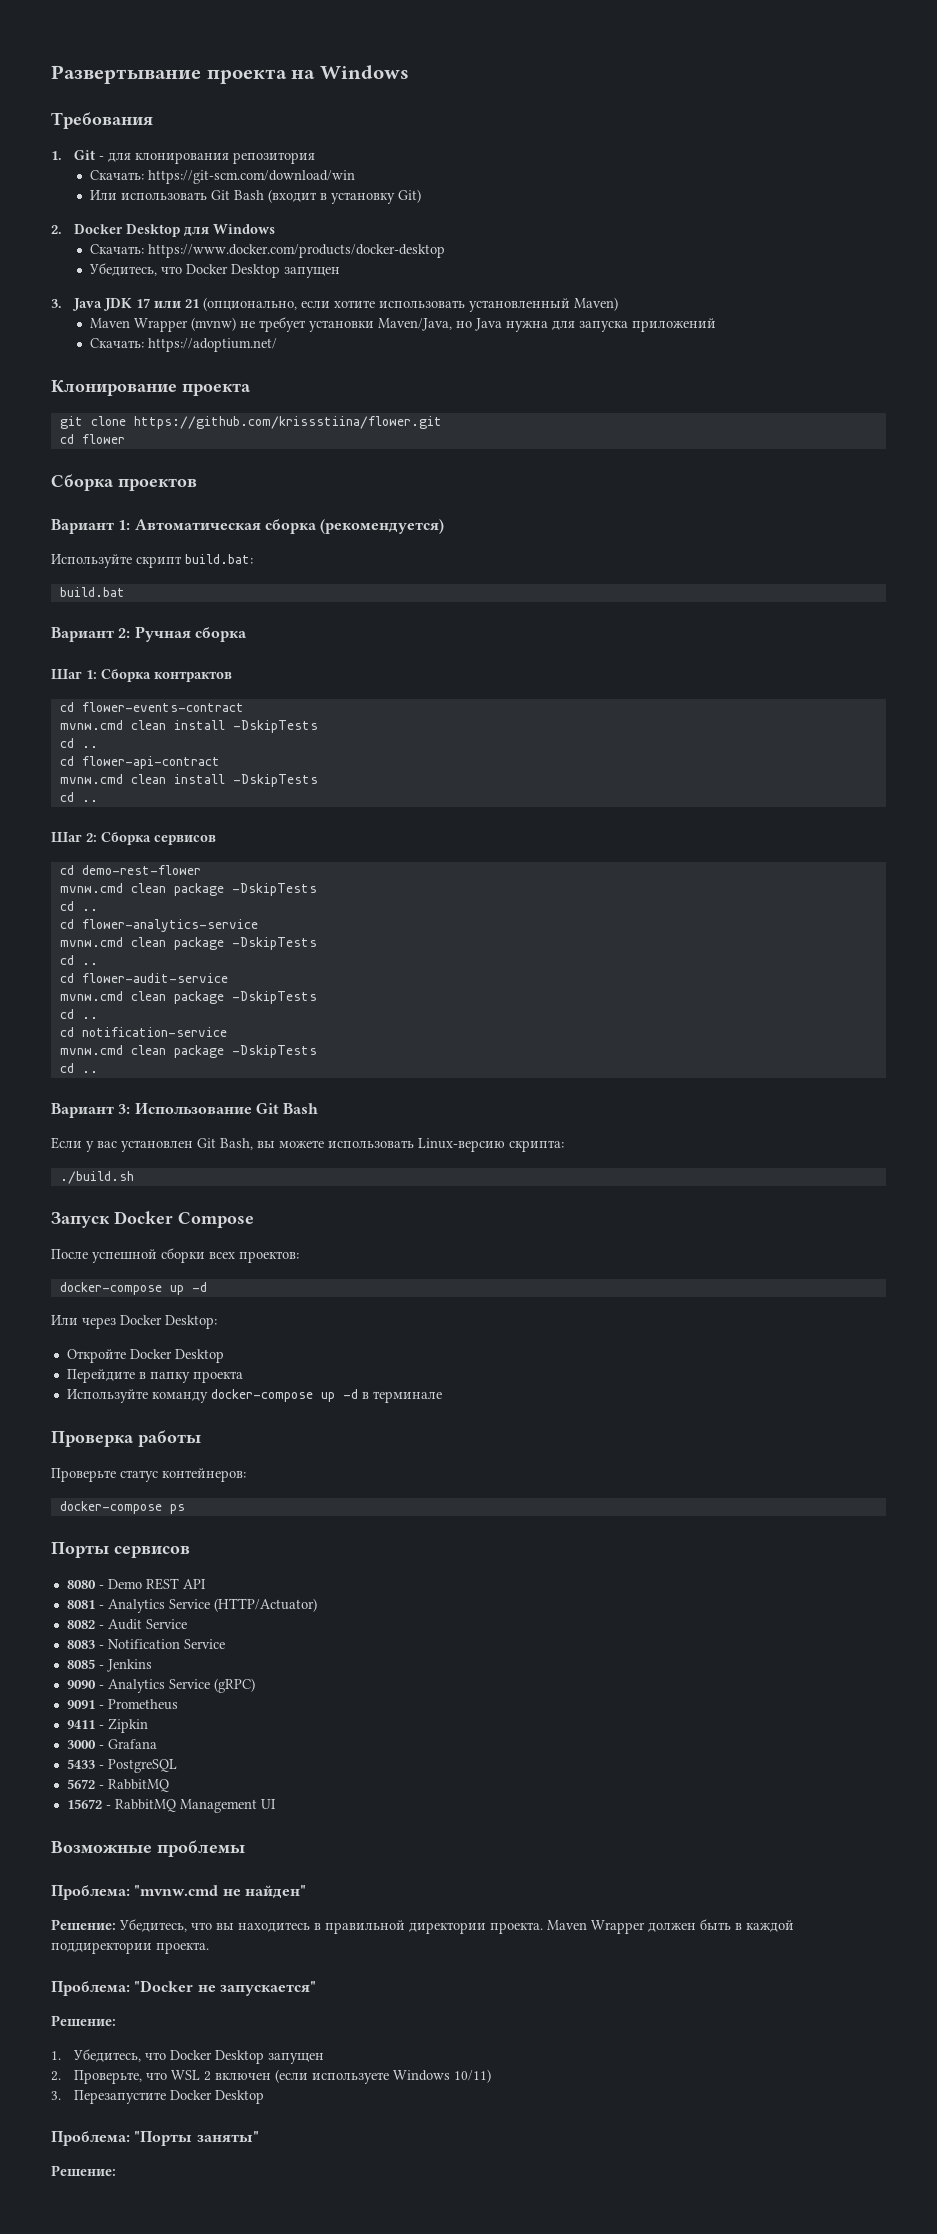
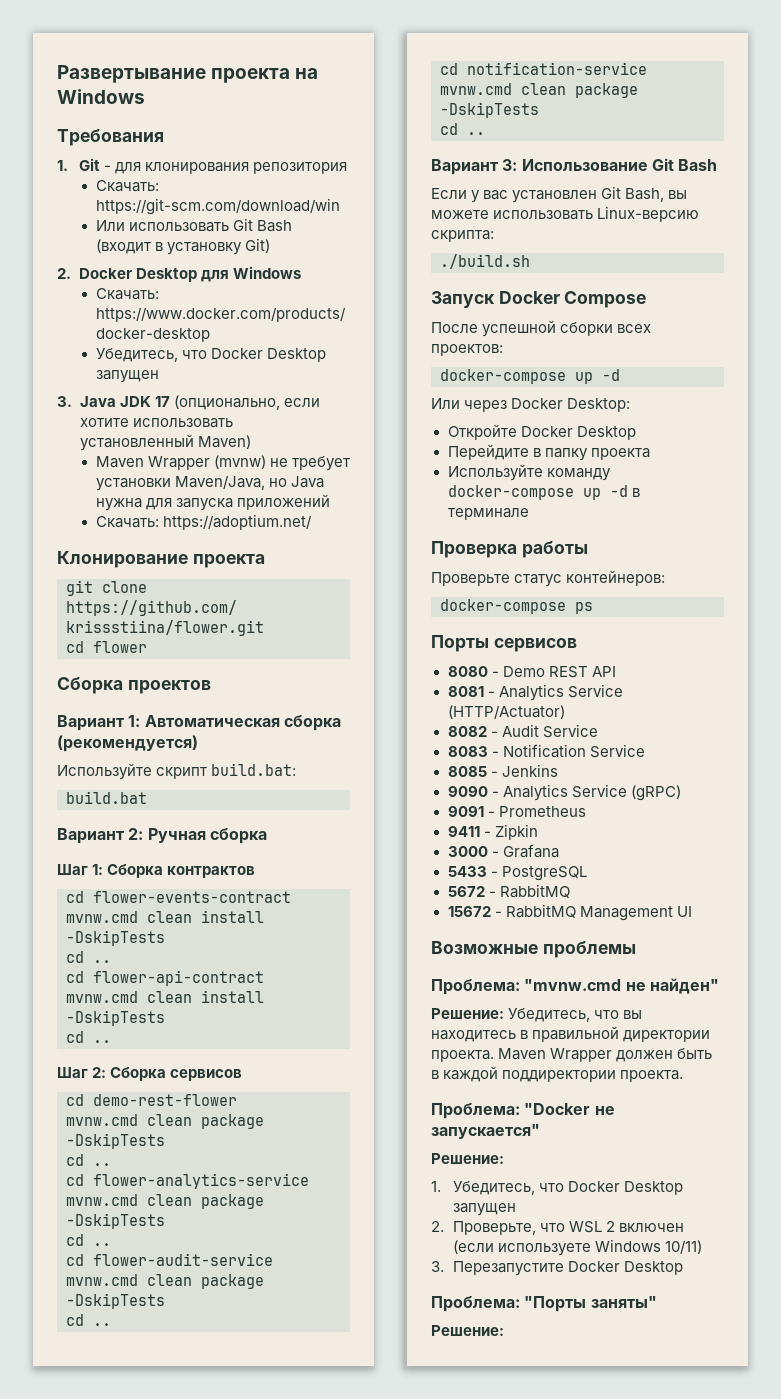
[153,299,199,308] или 21 -> (170, 401) none

